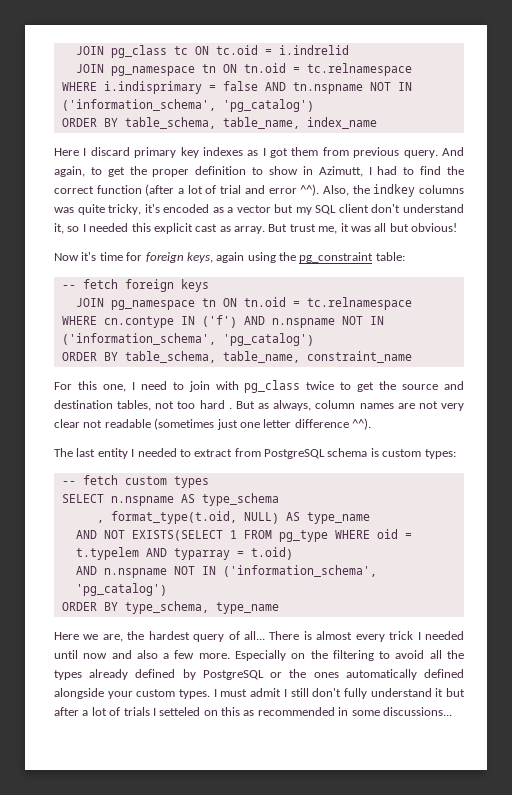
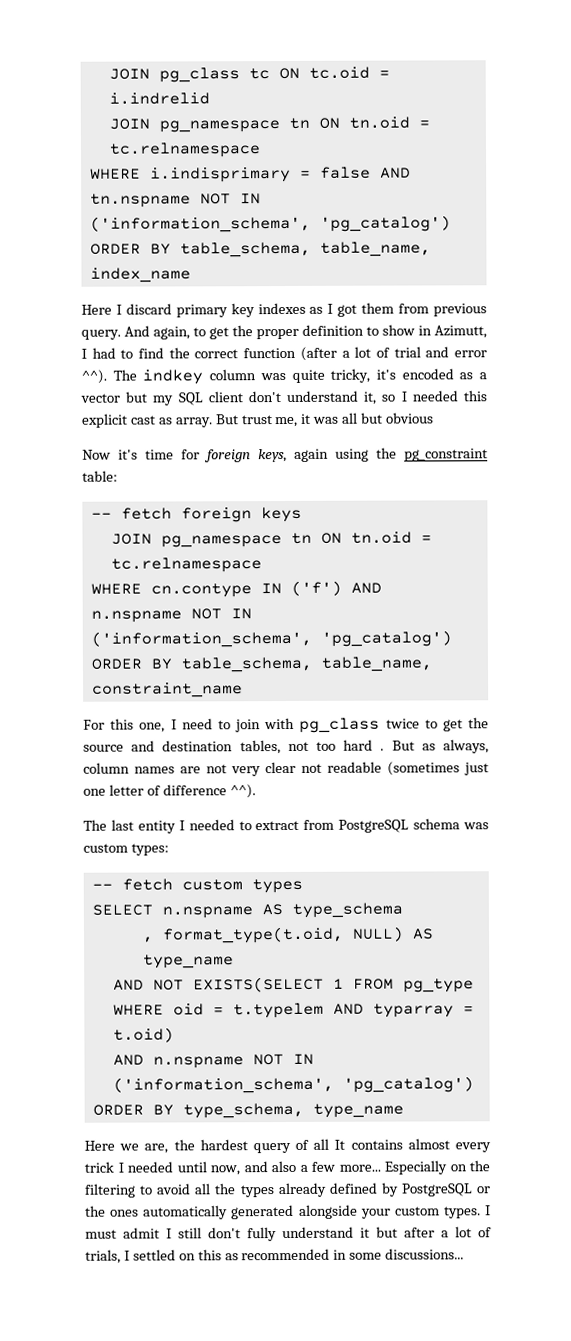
[322,184,464,197] Also, the indkey columns -> [112,369,257,385] The indkey column
[411,223,457,232] obvious! -> [386,412,435,424] obvious
(292, 423) none -> [146,785,161,796] of
[370,448,379,457] is -> [463,822,489,830] was
[243,631,312,640] all... There is -> [313,1138,403,1150] all It contains
[83,653,108,659] now -> [210,1165,240,1176] now,
[198,653,230,659] more. -> [338,1164,381,1172] more...
[424,669,465,678] defined -> [231,1204,295,1220] generated
[123,707,201,716] trials I setteled -> [85,1249,176,1264] trials, I settled

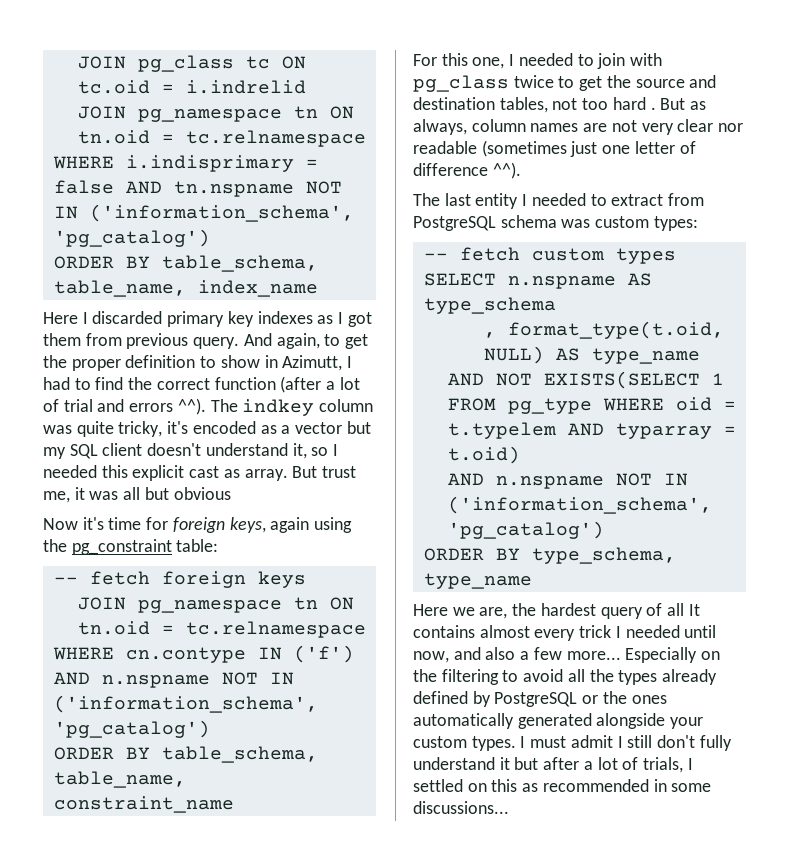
[125,303,172,315] discard -> [92,311,163,324] discarded
[453,350,487,358] error -> [129,403,174,412] errors
[247,391,281,403] don't -> [147,443,202,456] doesn't
[181,718,213,730] need -> [518,53,573,66] needed
[301,763,322,773] not -> [718,123,744,132] nor

